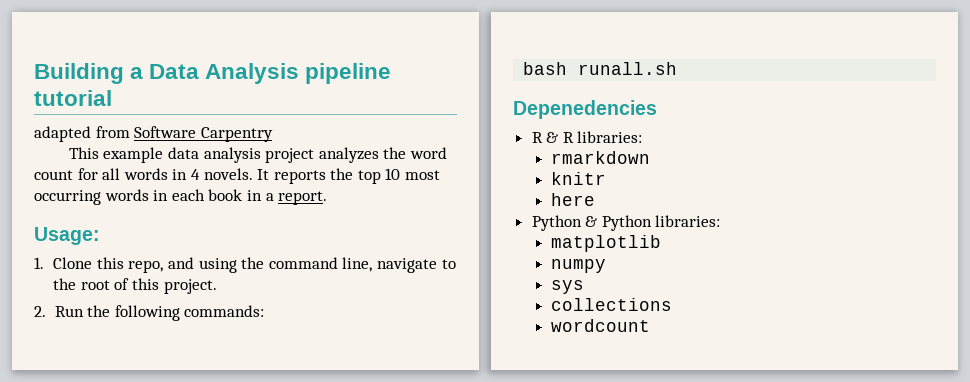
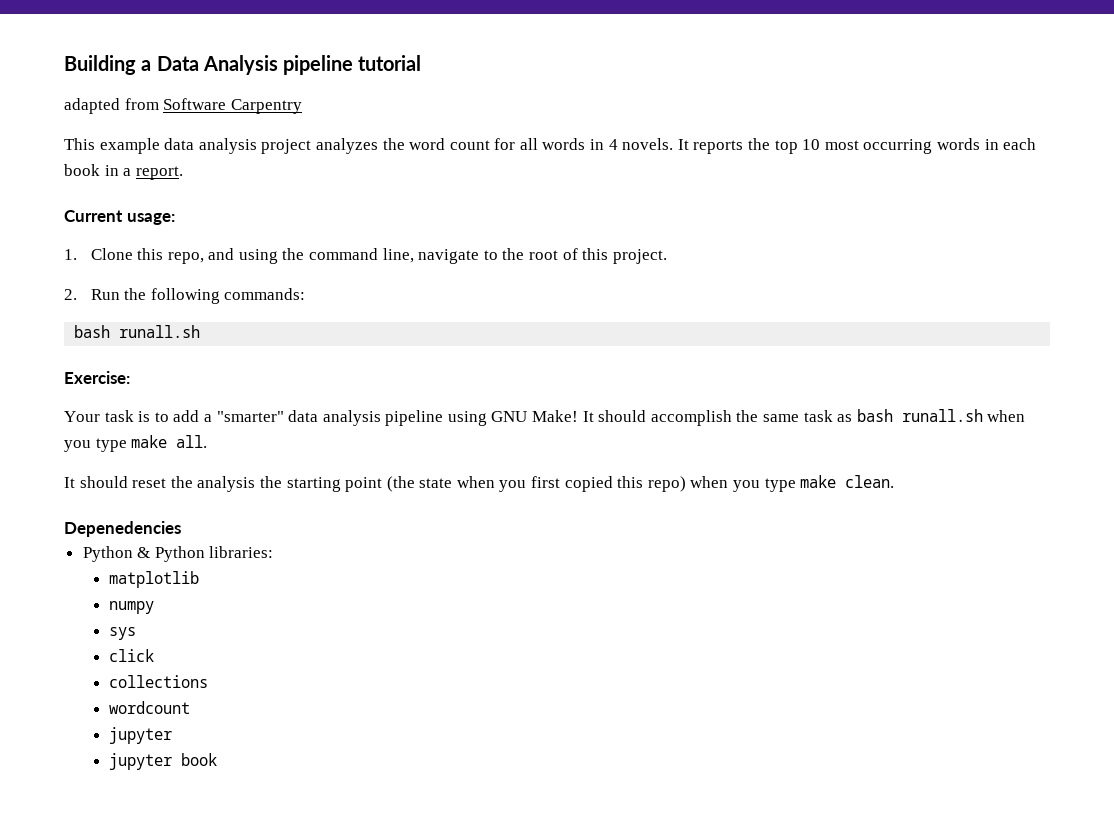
[34,227,100,245] Usage: -> [64,210,175,225] Current usage:
[513,100,657,119] [531,131,643,143] [550,151,650,164] [550,172,606,185] [550,193,595,206] Depenedencies // R & R libraries: // rmarkdown // knitr // here -> [64,371,130,384] [64,409,1026,426] [64,435,208,452] [64,475,895,492] [64,521,181,537] Exercise: // Your task is to add a "smarter" data analysis pipeline using GNU Make! It should accomplish the same task as bash runall.sh when you type make all. // It should reset the analysis the starting point (the state when you first copied this repo) when you type make clean. // Depenedencies
(584, 287) none -> [109,649,155,662] // click
(650, 325) none -> [109,727,173,744] [109,753,218,770] // jupyter // jupyter book

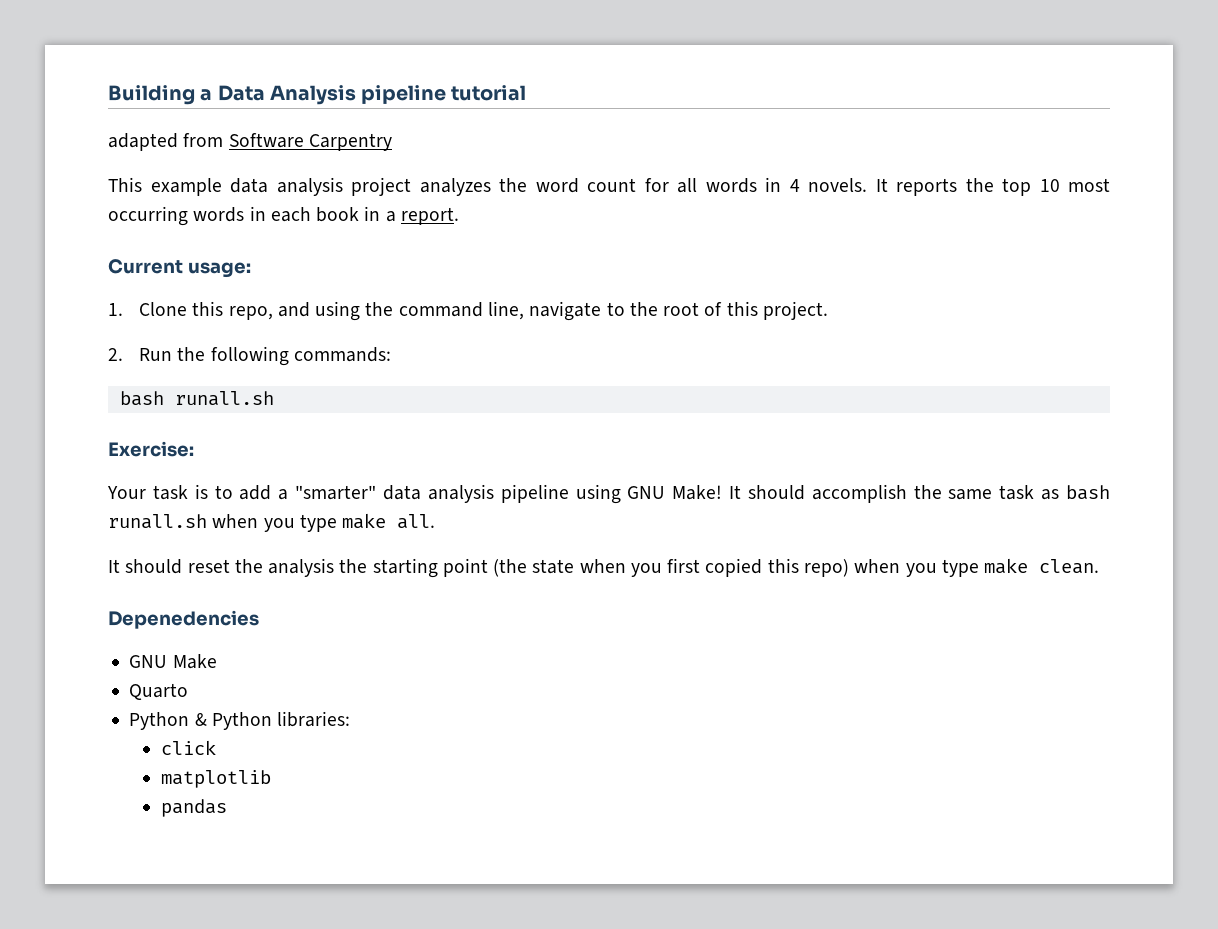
(181, 529) none -> [129,654,217,669] [129,683,189,700] // GNU Make // Quarto
(274, 552) none -> [160,740,216,755] // click
[109,601,155,614] [109,627,137,640] [109,649,155,662] [109,675,209,688] [109,701,191,714] [109,727,173,744] [109,753,218,770] numpy // sys // click // collections // wordcount // jupyter // jupyter book -> [160,799,227,817] pandas

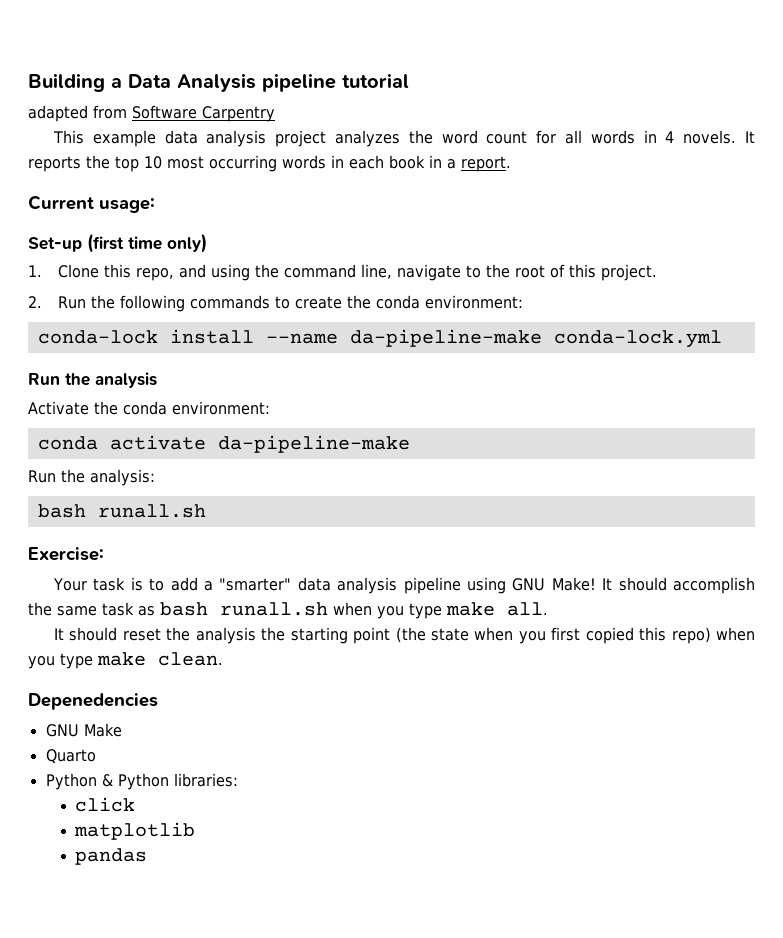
(251, 270) none -> [28,233,207,253] // Set-up (first time only)
[293,347,391,362] commands: -> [189,295,523,309] [37,329,722,348] [28,372,157,388] [28,401,270,415] [37,435,410,453] [28,469,155,486] commands to create the conda environment: // conda-lock install --name da-pipeline-make conda-lock.yml // Run the analysis // Activate the conda environment: // conda activate da-pipeline-make // Run the analysis:

